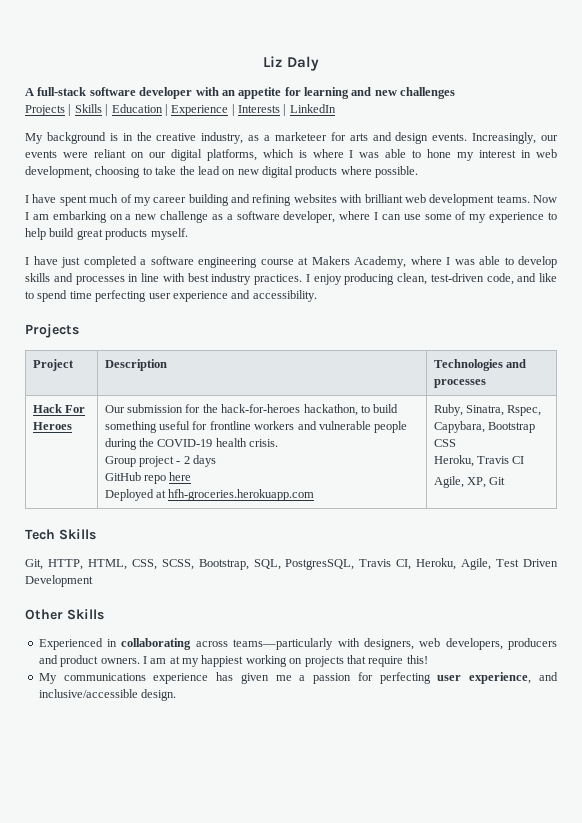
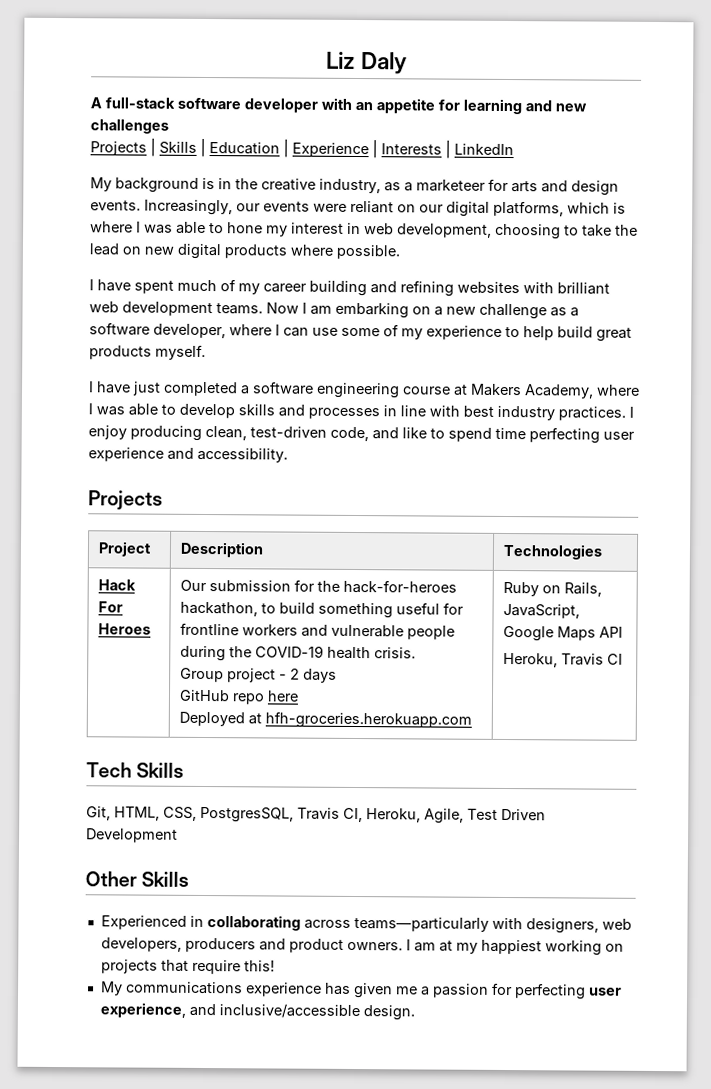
[506,359,527,368] [433,379,486,388] and processes -> (604, 551) none
[433,404,542,416] [433,421,536,433] [433,439,456,447] Ruby, Sinatra, Rspec, Capybara, Bootstrap CSS -> [503,581,603,597] [503,603,581,619] [503,625,624,642] Ruby on Rails, JavaScript, Google Maps API
[433,476,506,488] // Agile, XP, Git -> (624, 659) none
[47,559,83,570] HTTP, -> (111, 813) none
[161,559,281,570] SCSS, Bootstrap, SQL, -> (197, 813) none

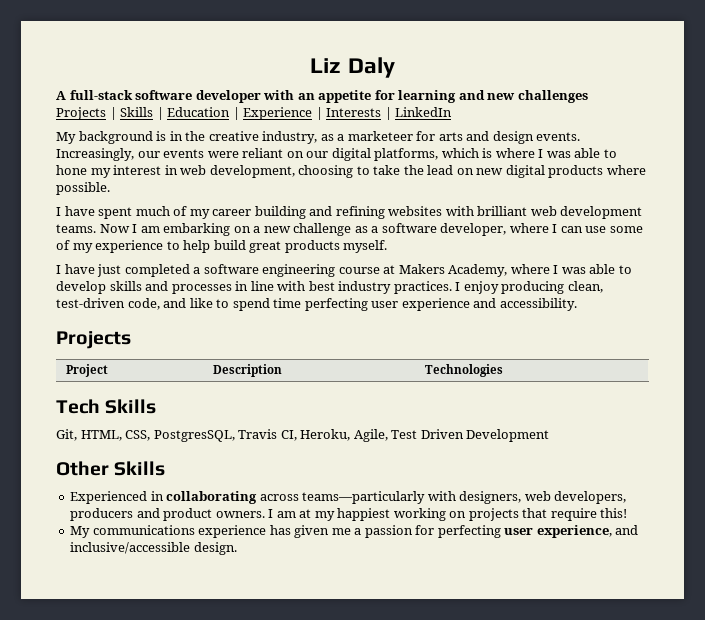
[98,579,137,591] [98,601,124,613] [98,623,152,635] [180,579,458,594] [180,601,465,619] [180,622,456,640] [180,645,417,662] [180,667,338,683] [179,689,300,705] [179,711,473,729] [503,581,603,597] [503,603,581,619] [503,625,624,642] [503,652,624,668] // Hack For Heroes | Our submission for the hack-for-heroes hackathon, to build something useful for frontline workers and vulnerable people during the COVID-19 health crisis. // Group project - 2 days // GitHub repo here // Deployed at hfh-groceries.herokuapp.com | Ruby on Rails, JavaScript, Google Maps API // Heroku, Travis CI -> (503, 370) none

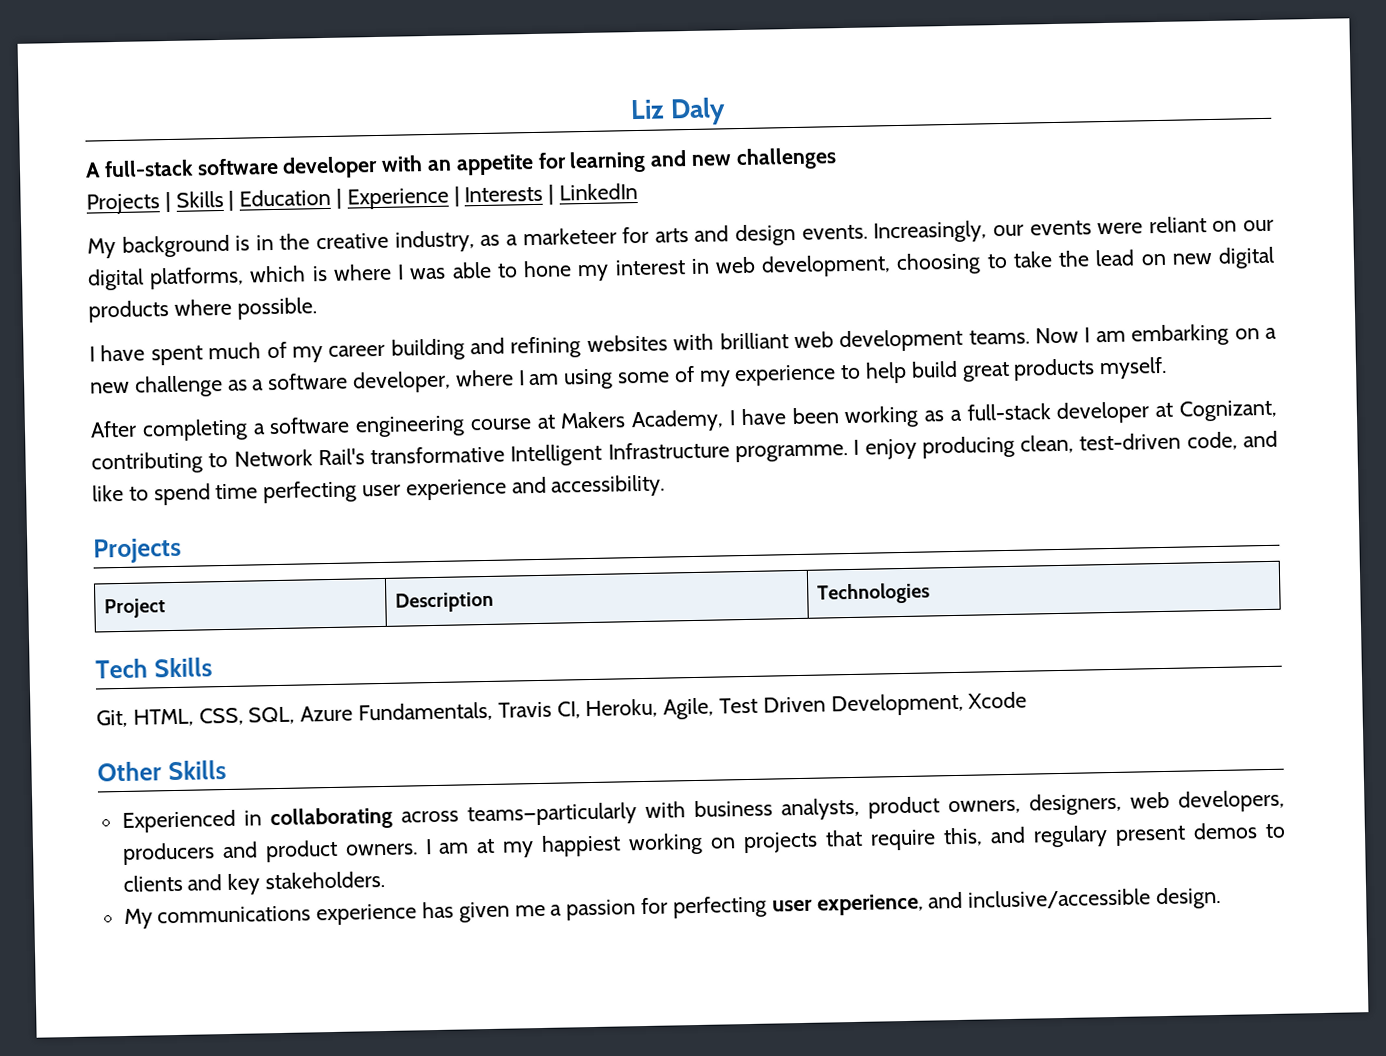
[560,226,607,233] can use -> [529,368,614,390] am using
[56,264,190,277] I have just completed -> [90,418,248,442] After completing
[510,264,632,274] [56,281,452,294] where I was able to develop skills and processes in line with best industry practices. -> [728,399,1278,429] [91,441,848,475] I have been working as a full-stack developer at Cognizant, contributing to Network Rail's transformative Intelligent Infrastructure programme.
[153,430,235,442] PostgresSQL, -> [248,701,494,725] SQL, Azure Fundamentals,
[466,429,550,442] Development -> [830,691,1028,717] Development, Xcode
(456, 496) none -> [693,796,1021,821] business analysts, product owners,
[600,508,628,518] this! -> [943,822,1287,848] [122,870,386,895] this, and regulary present demos to clients and key stakeholders.

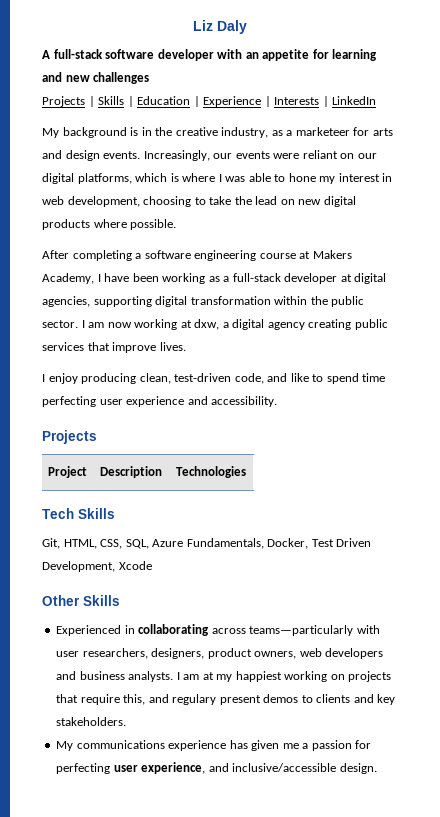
[89,323,1277,366] [90,356,1168,398] // I have spent much of my career building and refining websites with brilliant web development teams. Now I am embarking on a new challenge as a software developer, where I am using some of my experience to help build great products myself. -> (177, 224) none
[1179,399,1278,422] [91,441,848,475] Cognizant, contributing to Network Rail's transformative Intelligent Infrastructure programme. -> [354,273,387,284] [42,296,365,307] [42,319,388,330] [42,342,186,353] digital agencies, supporting digital transformation within the public sector. I am now working at dxw, a digital agency creating public services that improve lives. //
[497,697,715,720] Travis CI, Heroku, Agile, -> [267,538,309,549] Docker,
[693,789,1285,821] [121,839,418,866] business analysts, product owners, designers, web developers, producers and product owners. -> [56,648,384,659] [56,671,174,682] user researchers, designers, product owners, web developers and business analysts.

